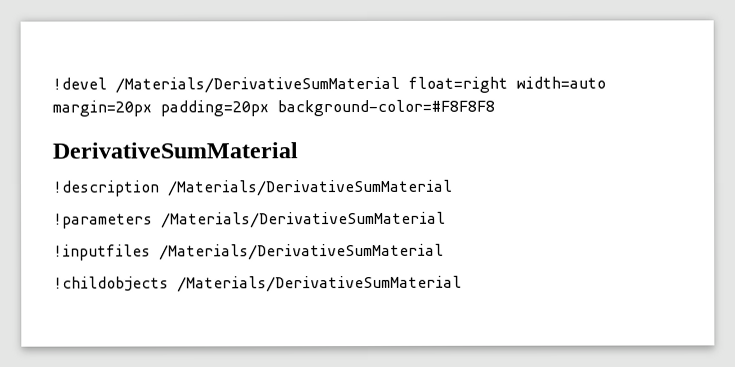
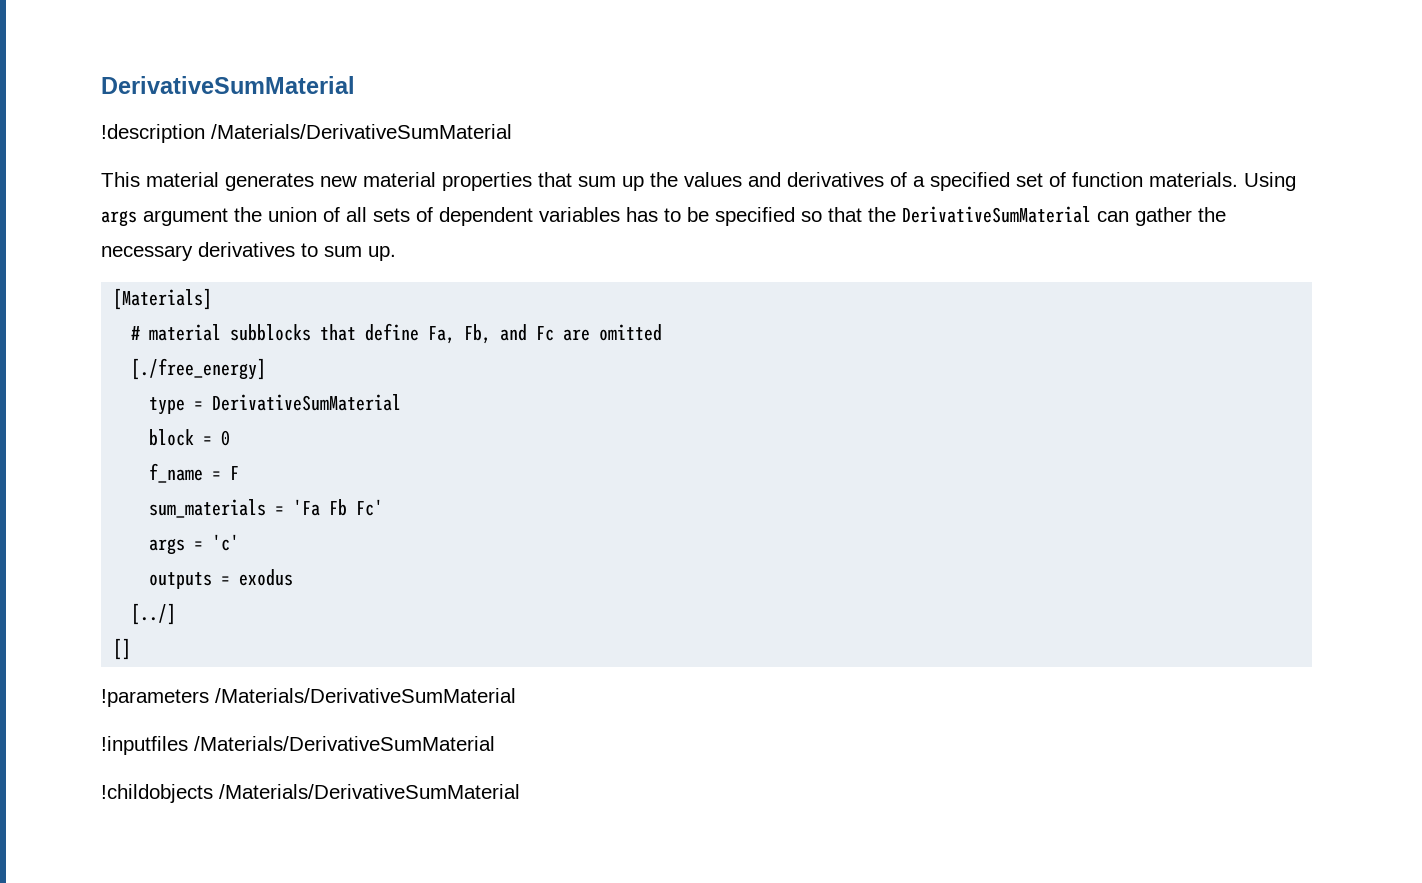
[52,76,606,94] [52,99,495,117] [52,142,298,159] [52,179,453,197] !devel /Materials/DerivativeSumMaterial float=right width=auto margin=20px padding=20px background-color=#F8F8F8 // DerivativeSumMaterial // !description /Materials/DerivativeSumMaterial -> [101,76,355,94] [101,124,512,143] [101,172,1296,191] [101,206,1226,227] [101,242,396,261] [113,288,213,310] [131,323,663,344] [131,358,267,380] [149,394,402,415] [149,429,231,446] [149,463,240,483] [149,499,384,518] [149,534,240,555] [149,569,294,589] [131,603,177,625] [113,638,132,660] DerivativeSumMaterial // !description /Materials/DerivativeSumMaterial // This material generates new material properties that sum up the values and derivatives of a specified set of function materials. Using args argument the union of all sets of dependent variables has to be specified so that the DerivativeSumMaterial can gather the necessary derivatives to sum up. // [Materials] // # material subblocks that define Fa, Fb, and Fc are omitted // [./free_energy] // type = DerivativeSumMaterial // block = 0 // f_name = F // sum_materials = 'Fa Fb Fc' // args = 'c' // outputs = exodus // [../] // []

